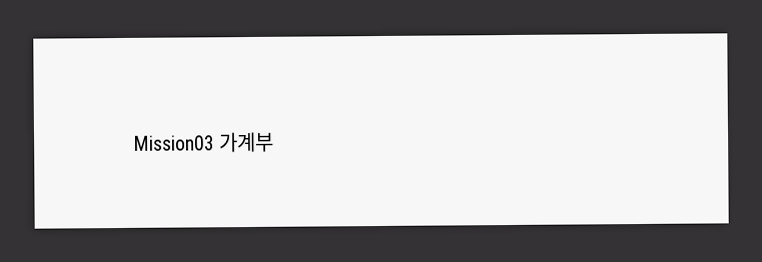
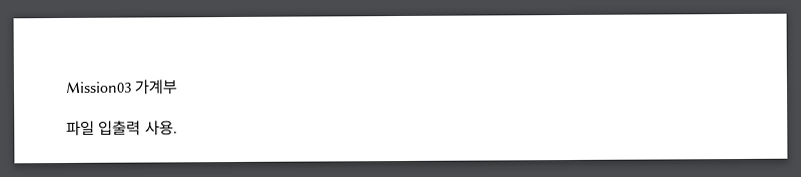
(275, 142) none -> [66,120,178,136] // 파일 입출력 사용.

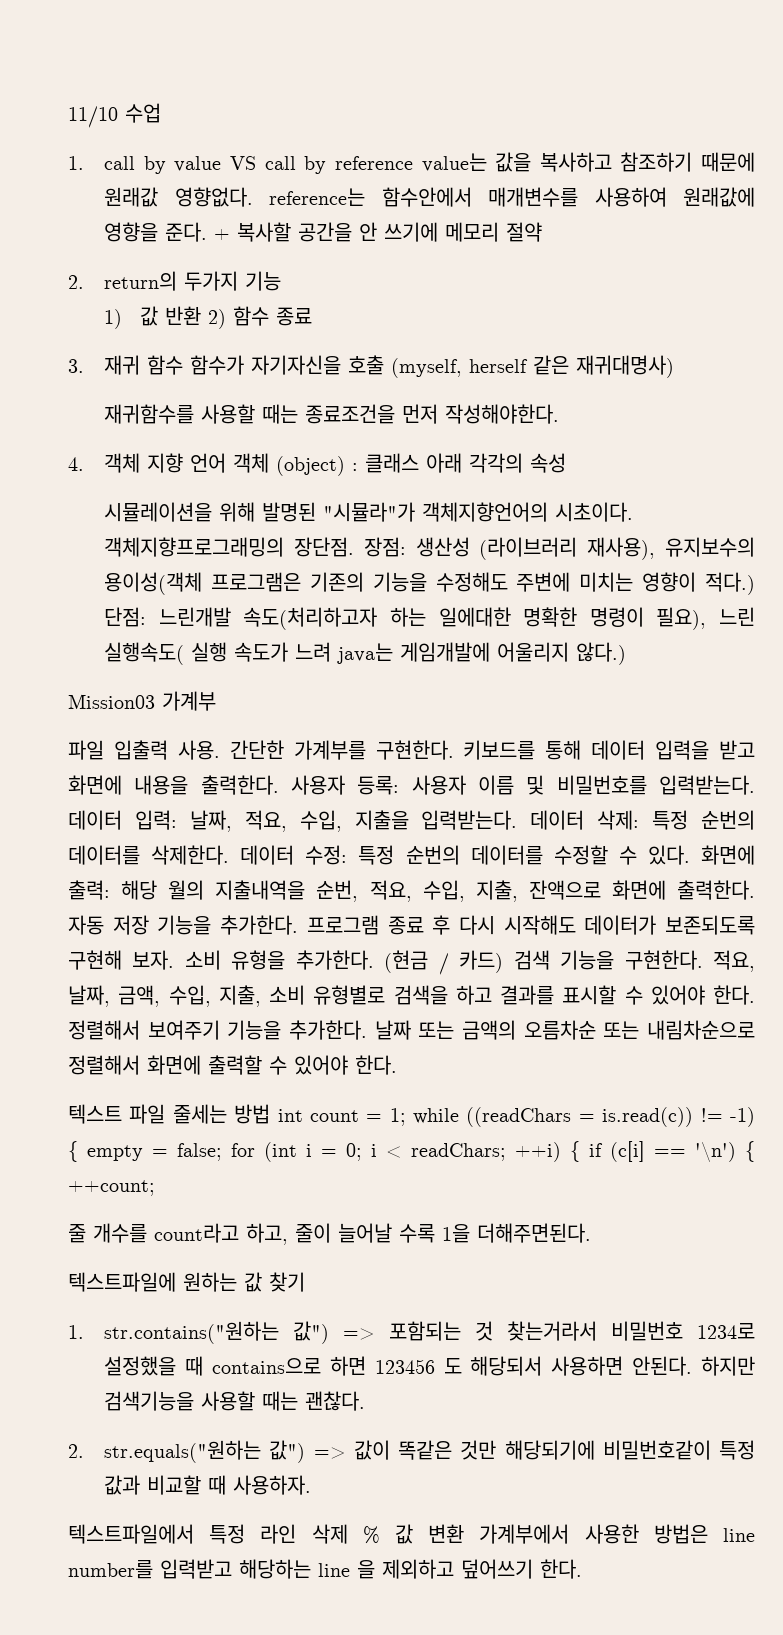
(65, 87) none -> [68,103,161,128] [68,152,755,174] [104,187,755,207] [104,222,543,242] [68,271,282,291] [104,306,313,329] [68,355,675,378] [104,404,560,424] [68,453,567,476] [104,502,634,522] [104,537,755,560] [104,572,755,595] [104,607,755,630] [104,642,627,665] 11/10 수업 // 1. call by value VS call by reference value는 값을 복사하고 참조하기 때문에 원래값 영향없다. reference는 함수안에서 매개변수를 사용하여 원래값에 영향을 준다. + 복사할 공간을 안 쓰기에 메모리 절약 // 2. return의 두가지 기능 // 1) 값 반환 2) 함수 종료 // 3. 재귀 함수 함수가 자기자신을 호출 (myself, herself 같은 재귀대명사) // 재귀함수를 사용할 때는 종료조건을 먼저 작성해야한다. // 4. 객체 지향 언어 객체 (object) : 클래스 아래 각각의 속성 // 시뮬레이션을 위해 발명된 "시뮬라"가 객체지향언어의 시초이다. 객체지향프로그래밍의 장단점. 장점: 생산성 (라이브러리 재사용), 유지보수의 용이성(객체 프로그램은 기존의 기능을 수정해도 주변에 미치는 영향이 적다.) 단점: 느린개발 속도(처리하고자 하는 일에대한 명확한 명령이 필요), 느린 실행속도( 실행 속도가 느려 java는 게임개발에 어울리지 않다.) //
(178, 128) none -> [229,740,755,760] [68,775,755,795] [68,810,755,832] [68,845,756,865] [68,880,756,902] [68,915,755,935] [68,950,755,975] [68,985,755,1007] [68,1020,755,1040] [68,1055,397,1075] [68,1104,755,1127] [68,1141,755,1162] [68,1180,155,1196] [68,1223,591,1245] [68,1272,305,1292] [68,1321,755,1344] [104,1356,755,1376] [104,1391,366,1411] [68,1440,755,1463] [104,1475,312,1495] [68,1524,755,1544] [68,1559,582,1579] 간단한 가계부를 구현한다. 키보드를 통해 데이터 입력을 받고 화면에 내용을 출력한다. 사용자 등록: 사용자 이름 및 비밀번호를 입력받는다. 데이터 입력: 날짜, 적요, 수입, 지출을 입력받는다. 데이터 삭제: 특정 순번의 데이터를 삭제한다. 데이터 수정: 특정 순번의 데이터를 수정할 수 있다. 화면에 출력: 해당 월의 지출내역을 순번, 적요, 수입, 지출, 잔액으로 화면에 출력한다. 자동 저장 기능을 추가한다. 프로그램 종료 후 다시 시작해도 데이터가 보존되도록 구현해 보자. 소비 유형을 추가한다. (현금 / 카드) 검색 기능을 구현한다. 적요, 날짜, 금액, 수입, 지출, 소비 유형별로 검색을 하고 결과를 표시할 수 있어야 한다. 정렬해서 보여주기 기능을 추가한다. 날짜 또는 금액의 오름차순 또는 내림차순으로 정렬해서 화면에 출력할 수 있어야 한다. // 텍스트 파일 줄세는 방법 int count = 1; while ((readChars = is.read(c)) != -1) { empty = false; for (int i = 0; i < readChars; ++i) { if (c[i] == '\n') { ++count; // 줄 개수를 count라고 하고, 줄이 늘어날 수록 1을 더해주면된다. // 텍스트파일에 원하는 값 찾기 // 1. str.contains("원하는 값") => 포함되는 것 찾는거라서 비밀번호 1234로 설정했을 때 contains으로 하면 123456 도 해당되서 사용하면 안된다. 하지만 검색기능을 사용할 때는 괜찮다. // 2. str.equals("원하는 값") => 값이 똑같은 것만 해당되기에 비밀번호같이 특정 값과 비교할 때 사용하자. // 텍스트파일에서 특정 라인 삭제 % 값 변환 가계부에서 사용한 방법은 line number를 입력받고 해당하는 line 을 제외하고 덮어쓰기 한다.

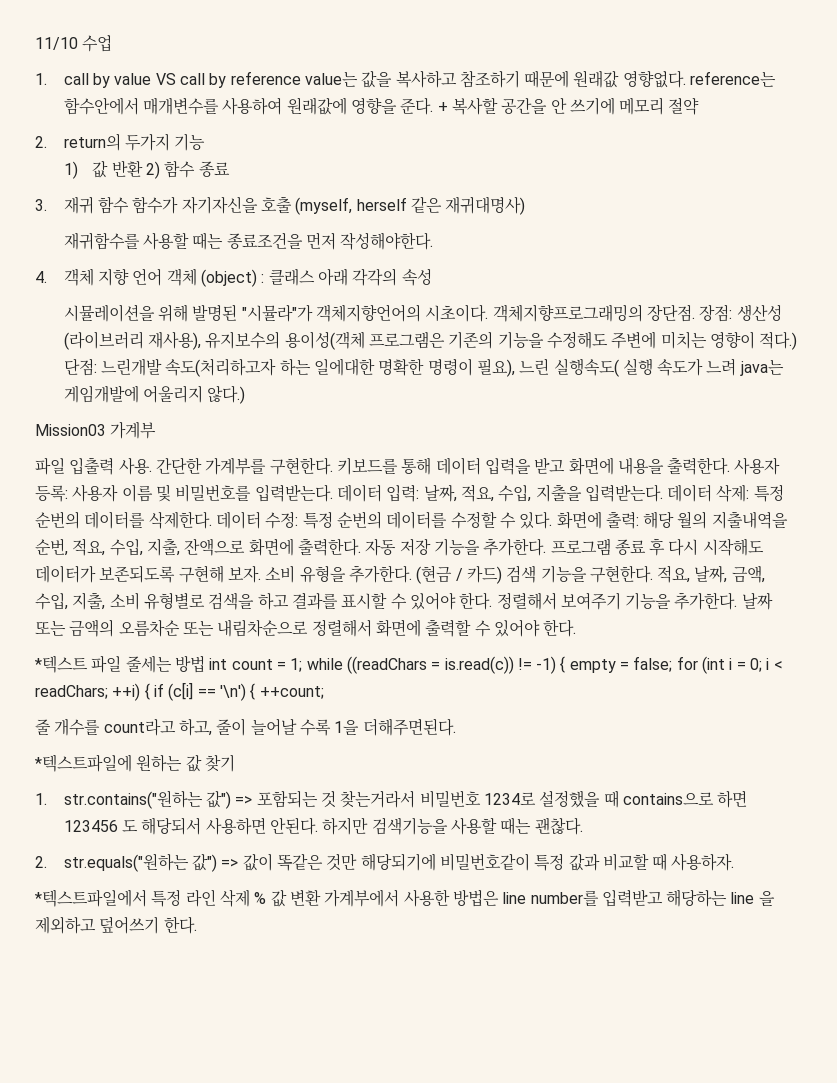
[68,1104,122,1124] 텍스트 -> [35,655,88,673] *텍스트
[68,1272,176,1292] 텍스트파일에 -> [35,754,132,772] *텍스트파일에
[68,1524,194,1544] 텍스트파일에서 -> [35,889,147,907] *텍스트파일에서

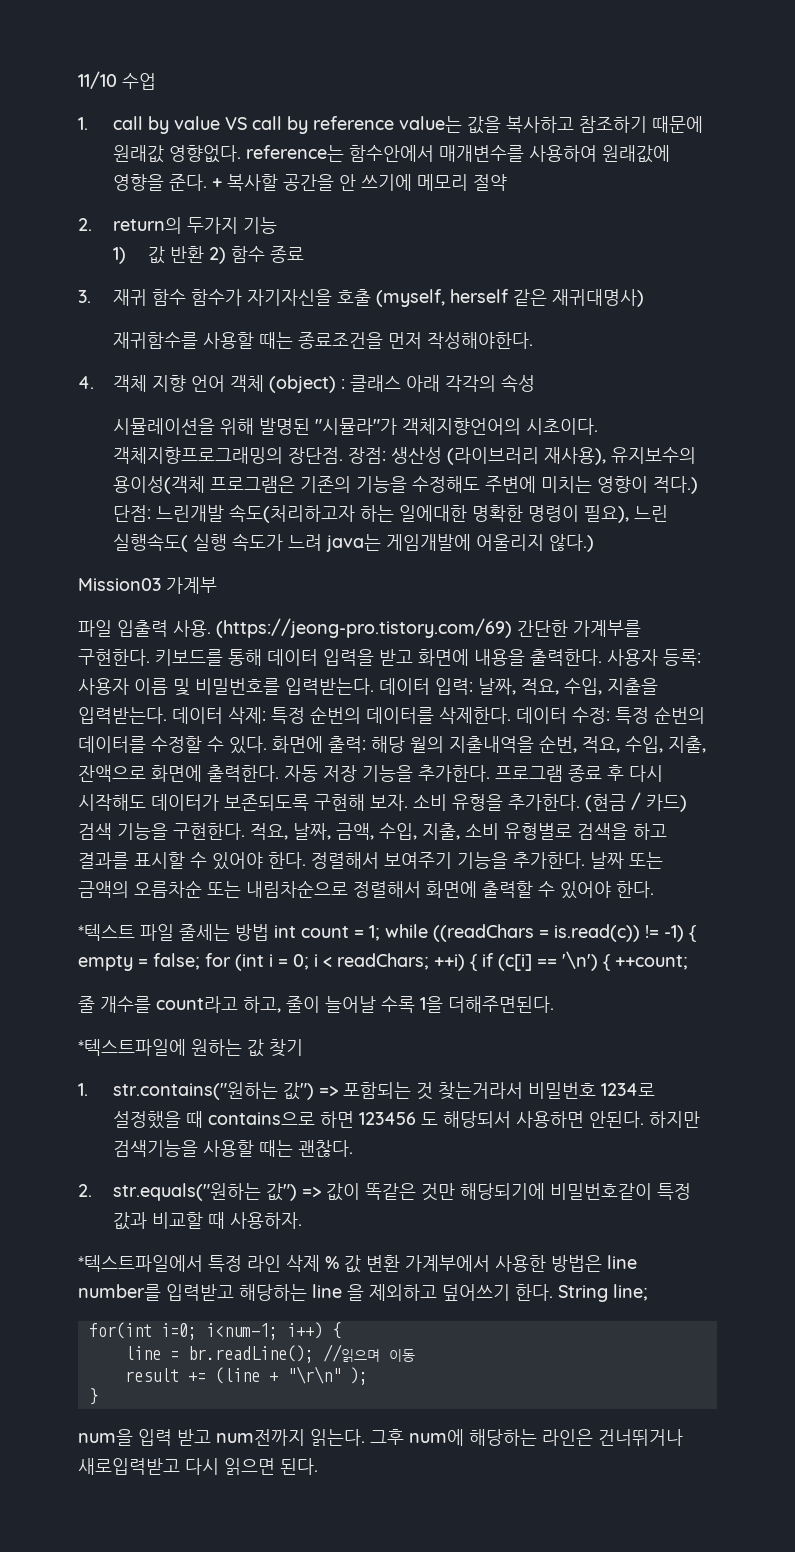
(152, 466) none -> [216,618,512,638] (https://jeong-pro.tistory.com/69)
(197, 925) none -> [558,1284,648,1302] [88,1322,341,1340] [124,1344,415,1363] [124,1366,368,1385] [88,1388,98,1405] [78,1429,683,1446] [78,1458,318,1475] String line; // for(int i=0; i<num-1; i++) { // line = br.readLine(); //읽으며 이동 // result += (line + "\r\n" ); // } // num을 입력 받고 num전까지 읽는다. 그후 num에 해당하는 라인은 건너뛰거나 새로입력받고 다시 읽으면 된다.

